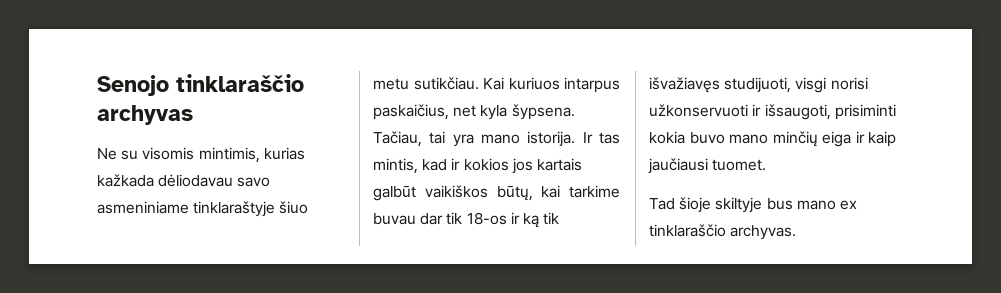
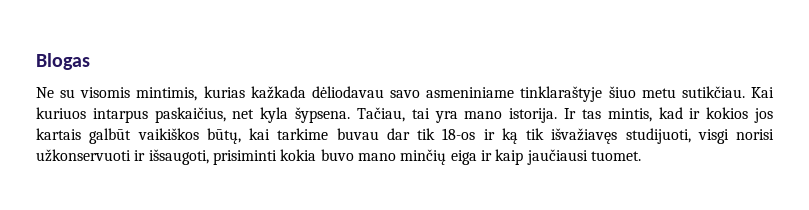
[97,74,304,96] [97,105,193,125] Senojo tinklaraščio archyvas -> [36,53,90,70] Blogas
[649,197,857,213] [649,224,797,240] // Tad šioje skiltyje bus mano ex tinklaraščio archyvas. -> (641, 156) none

